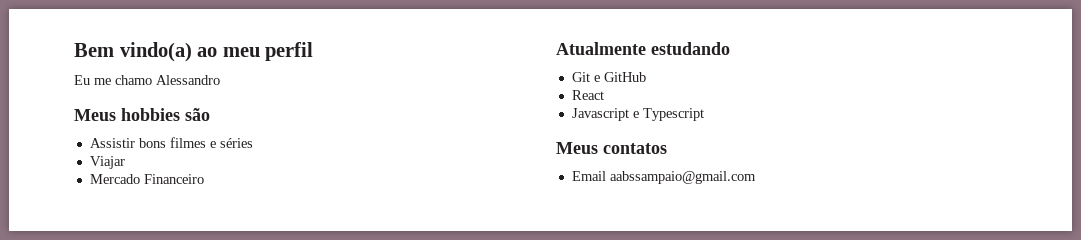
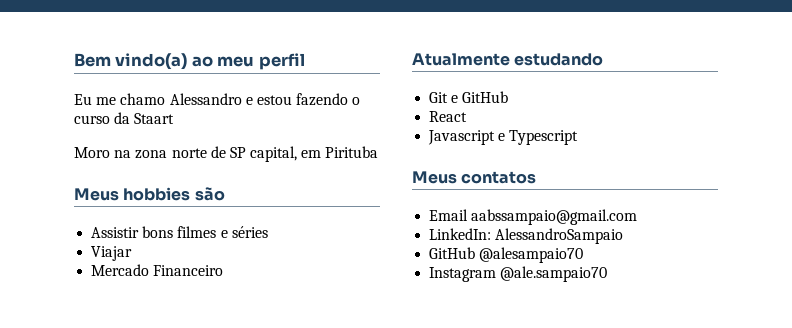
(220, 80) none -> [245,93,361,106] [74,112,175,124] [74,146,379,162] e estou fazendo o curso da Staart // Moro na zona norte de SP capital, em Pirituba
(756, 177) none -> [429,228,624,244] [429,247,584,263] [429,266,608,282] // LinkedIn: AlessandroSampaio // GitHub @alesampaio70 // Instagram @ale.sampaio70

